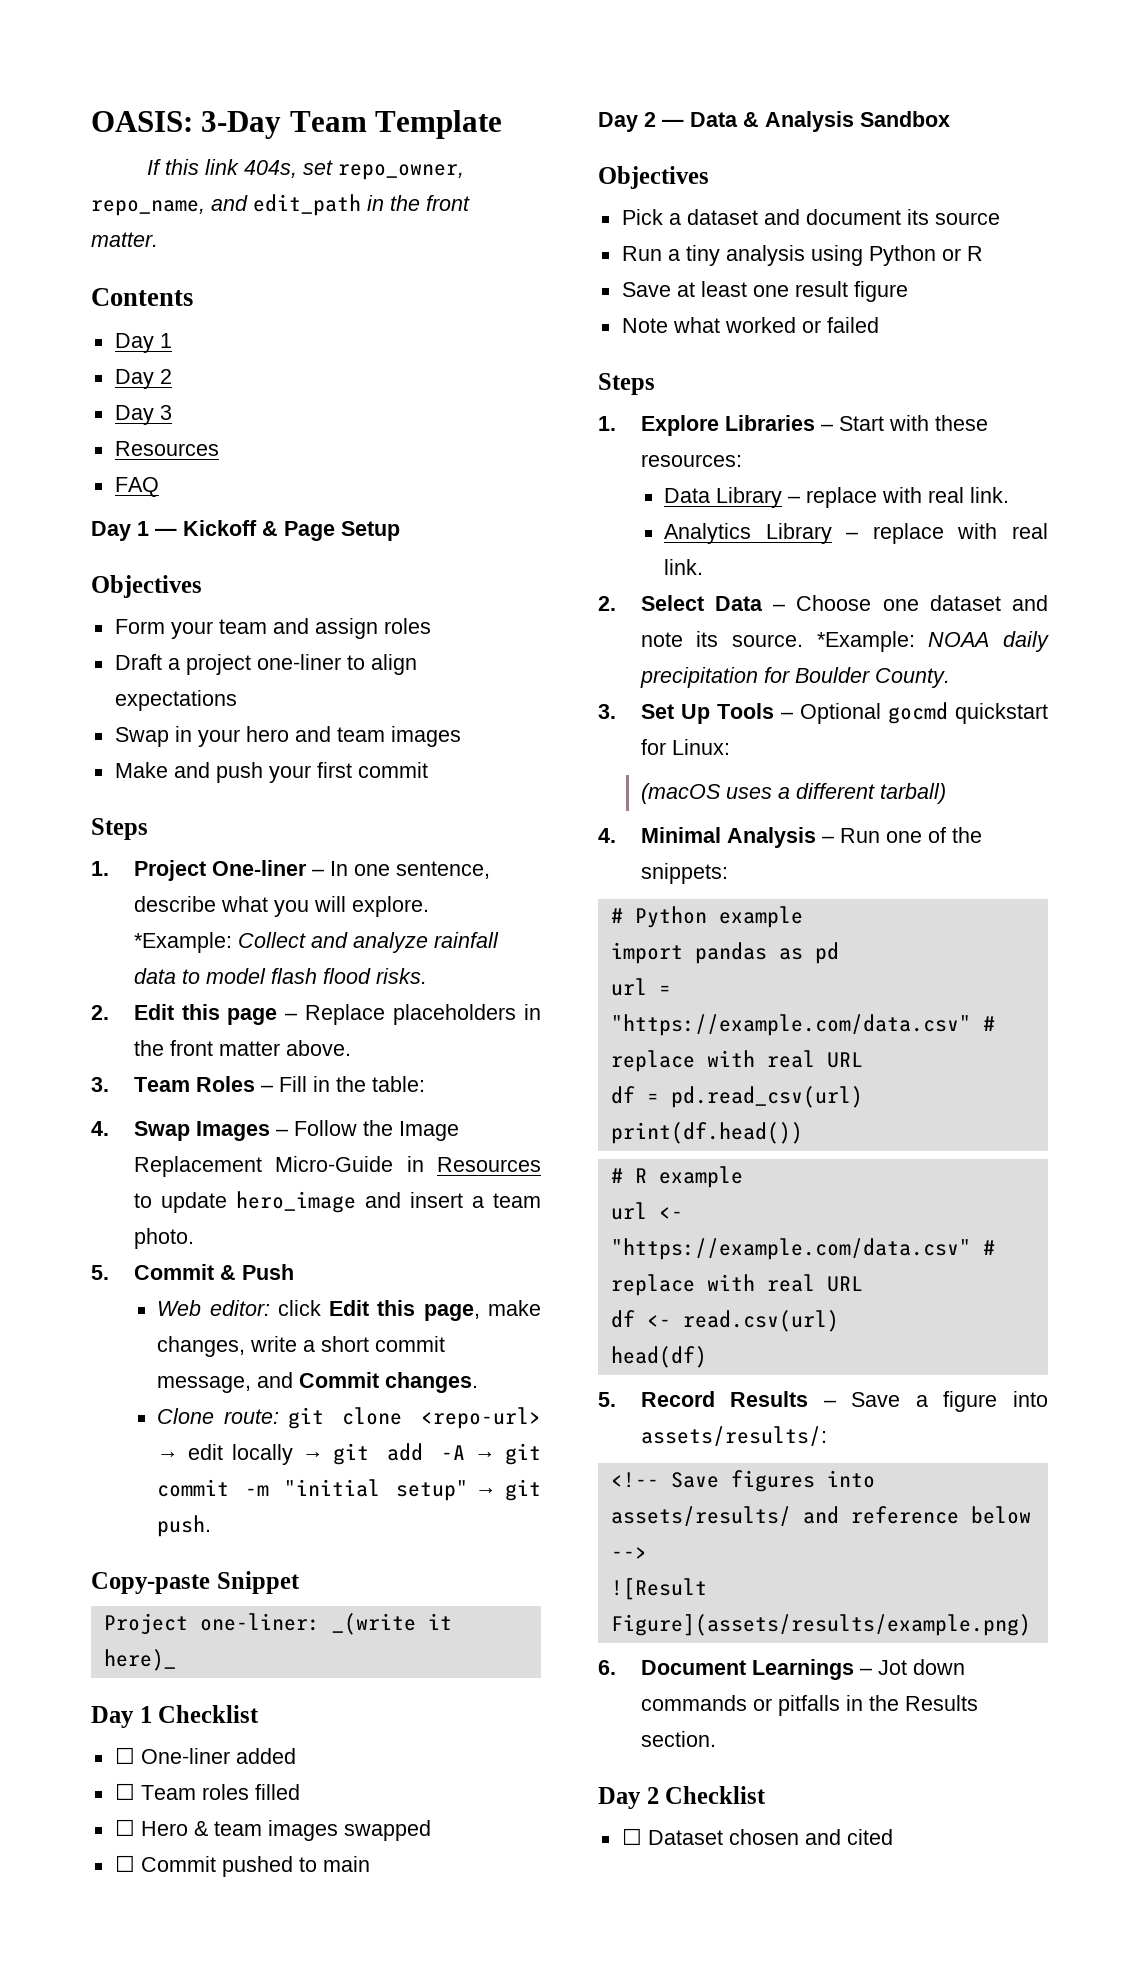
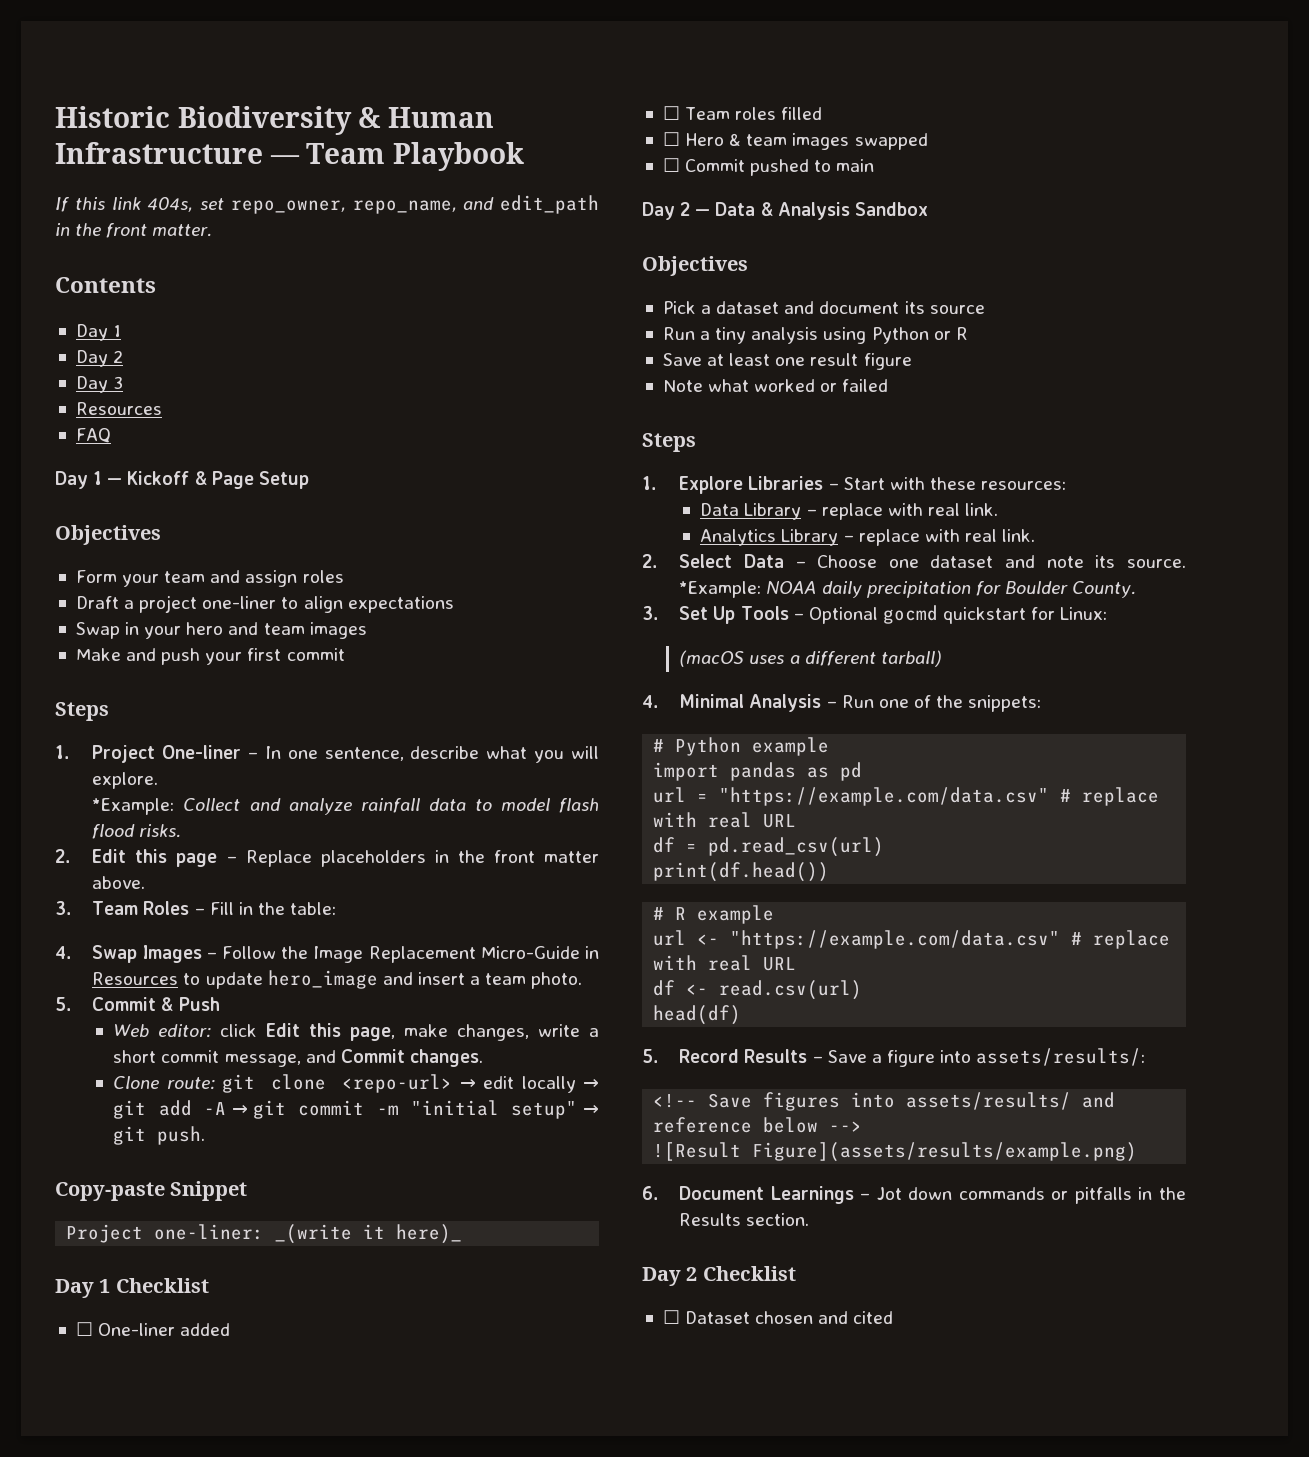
[91,110,503,139] OASIS: 3-Day Team Template -> [55,106,494,135] [55,142,524,171] Historic Biodiversity & Human Infrastructure — Team Playbook

